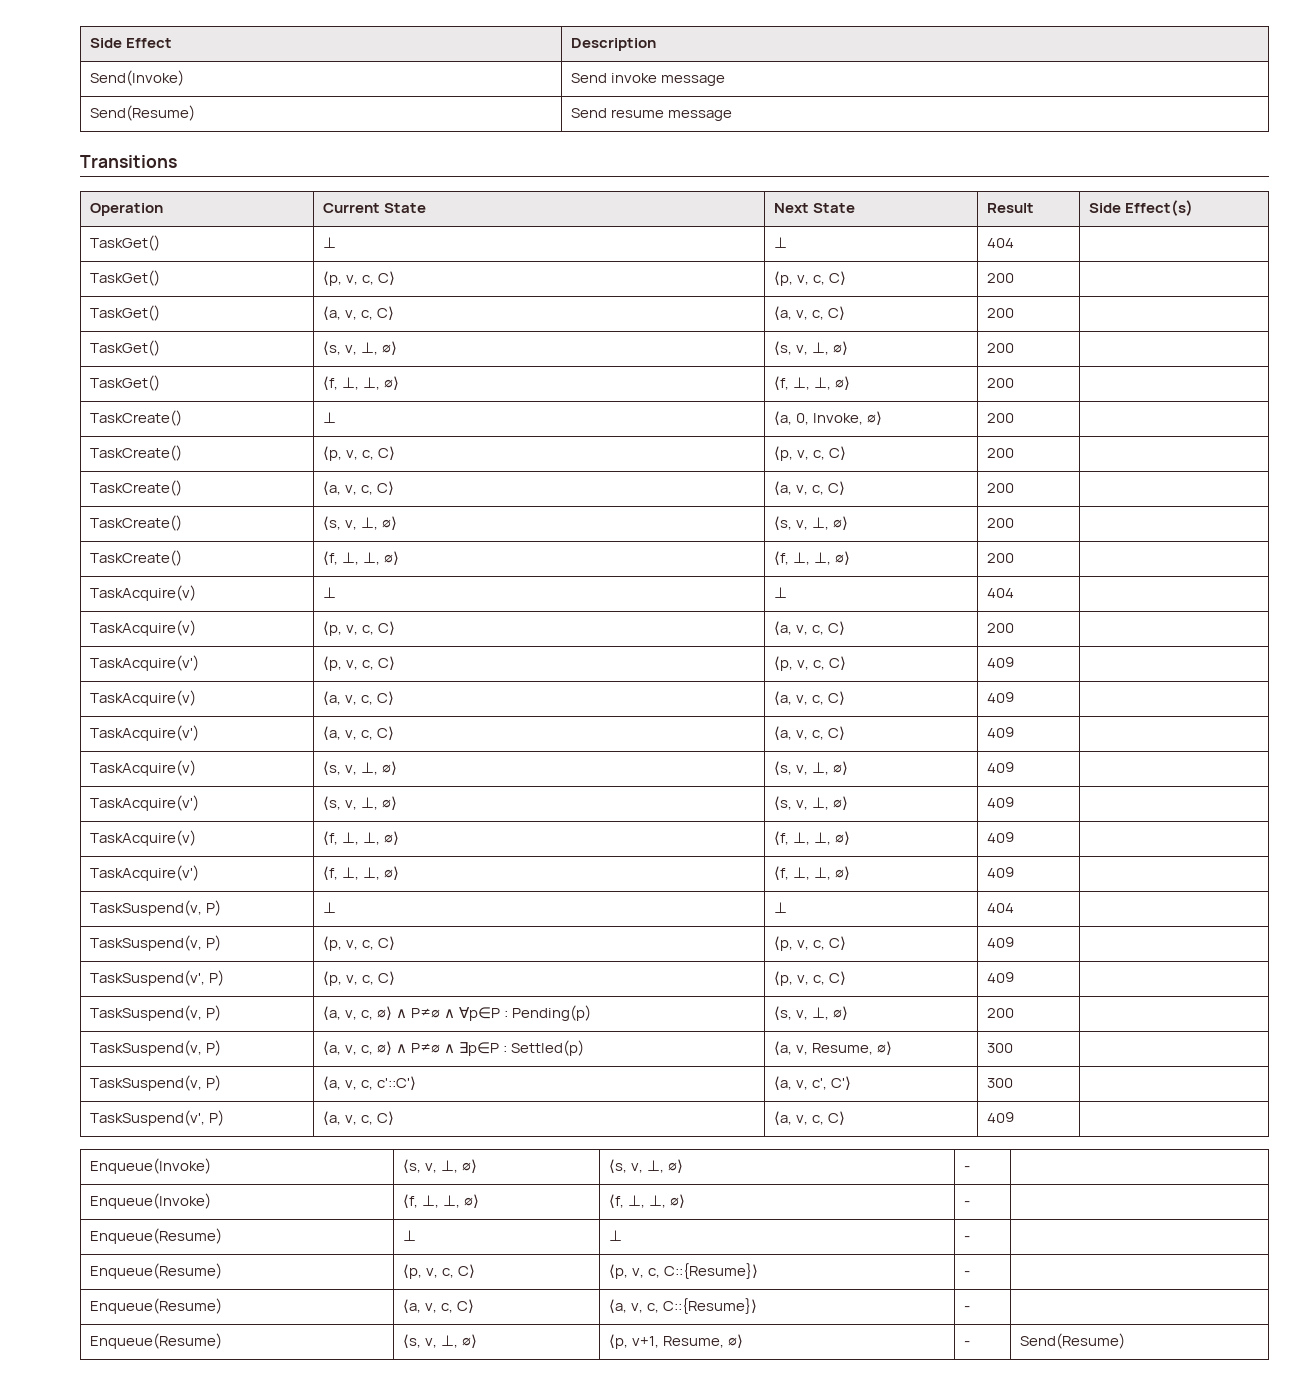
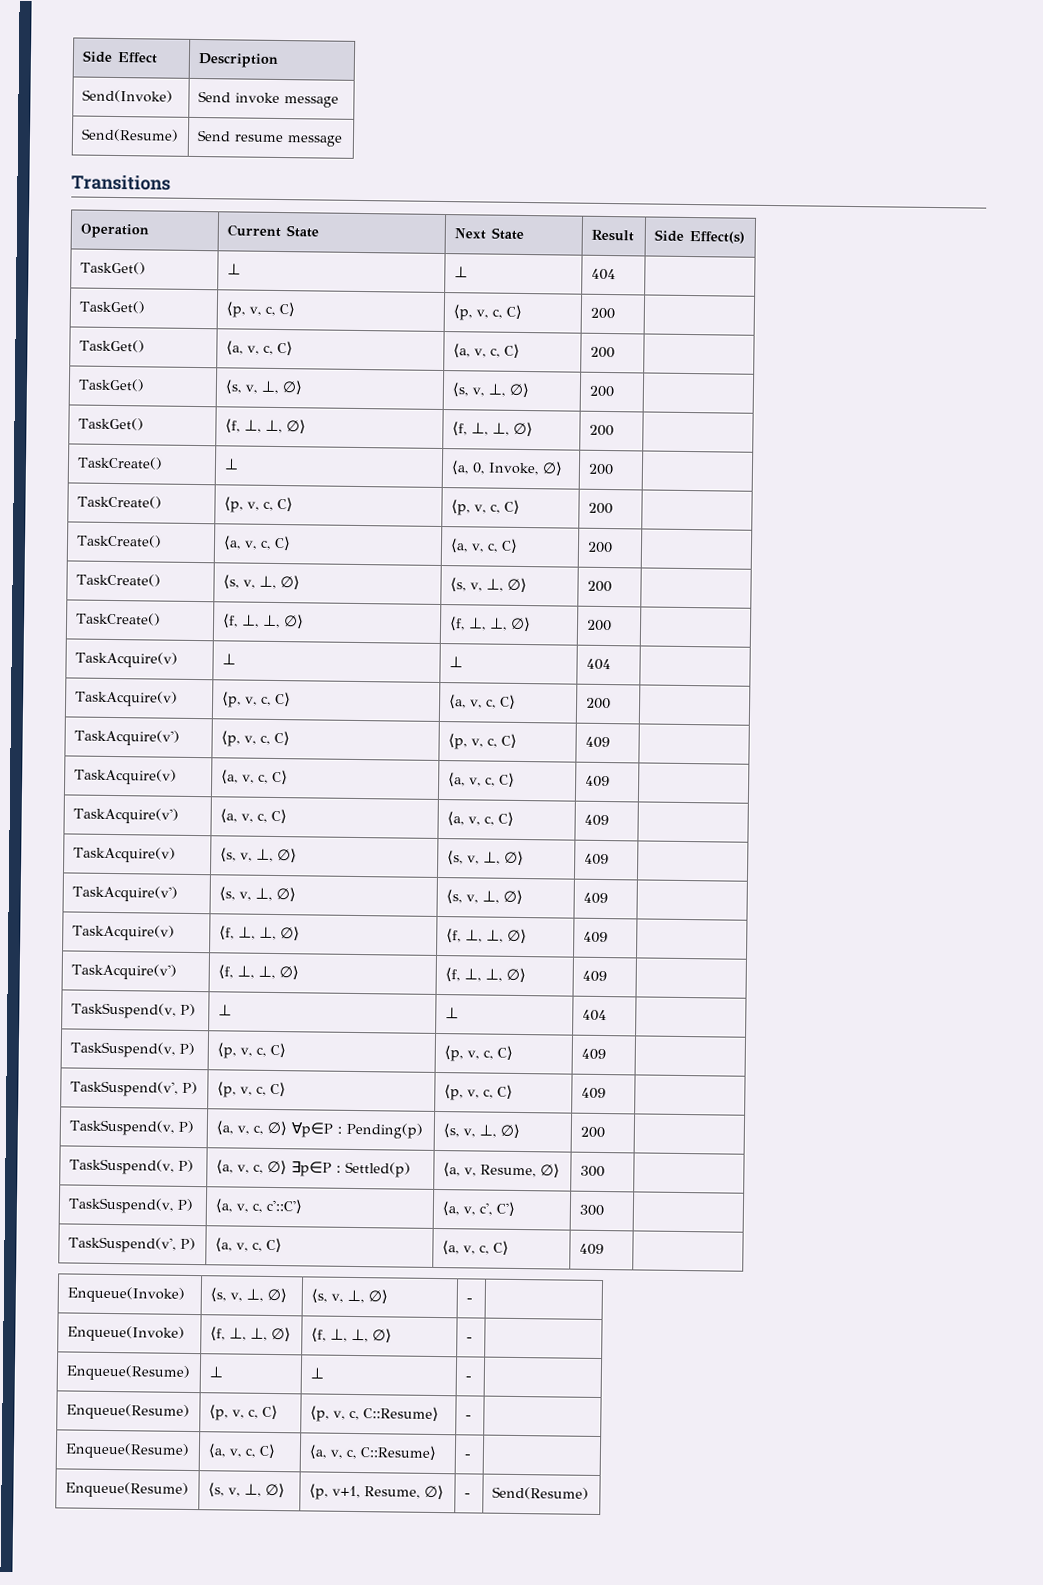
[395,1008,456,1018] ∧ P≠∅ ∧ -> (287, 1128) none
[395,1043,456,1053] ∧ P≠∅ ∧ -> (287, 1167) none
[663,1263,758,1279] C::{Resume}⟩ -> [362,1406,439,1422] C::Resume⟩
[662,1298,757,1314] C::{Resume}⟩ -> [359,1445,437,1461] C::Resume⟩

